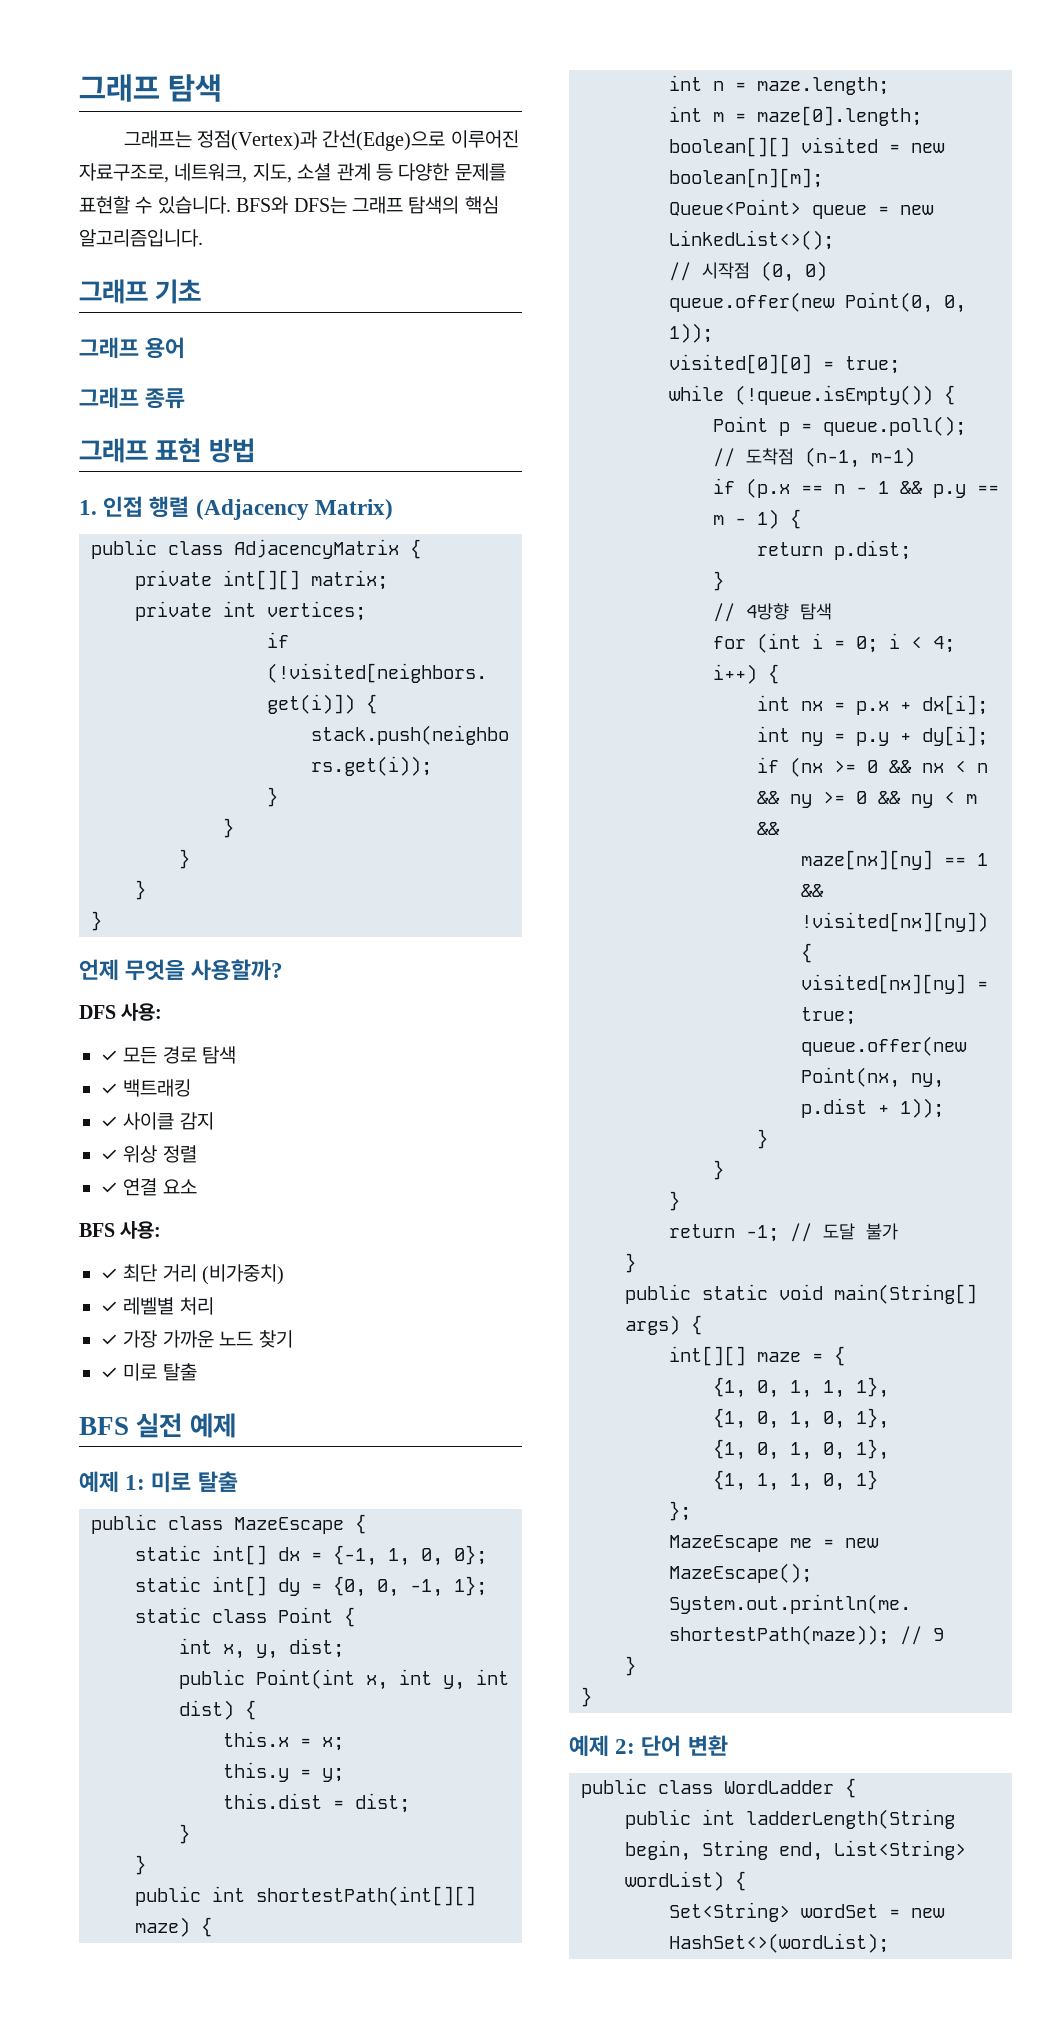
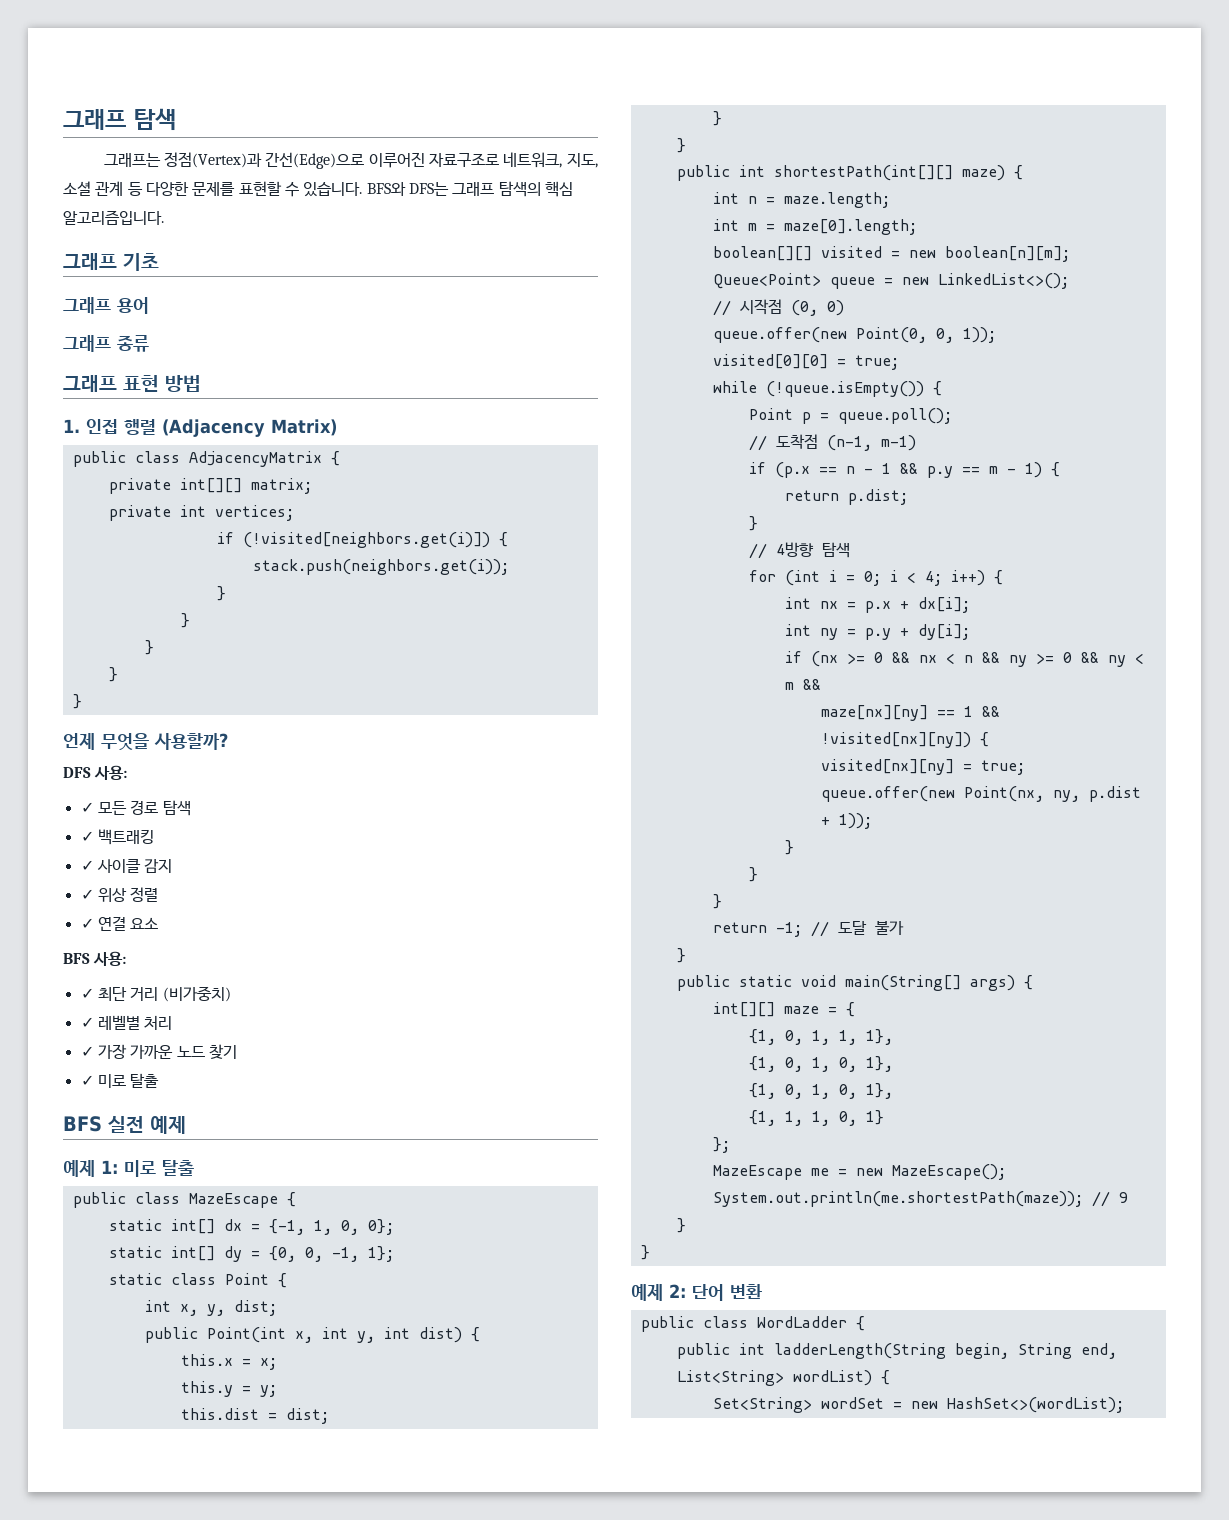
[79,163,169,183] 자료구조로, -> [429,153,500,167] 자료구조로

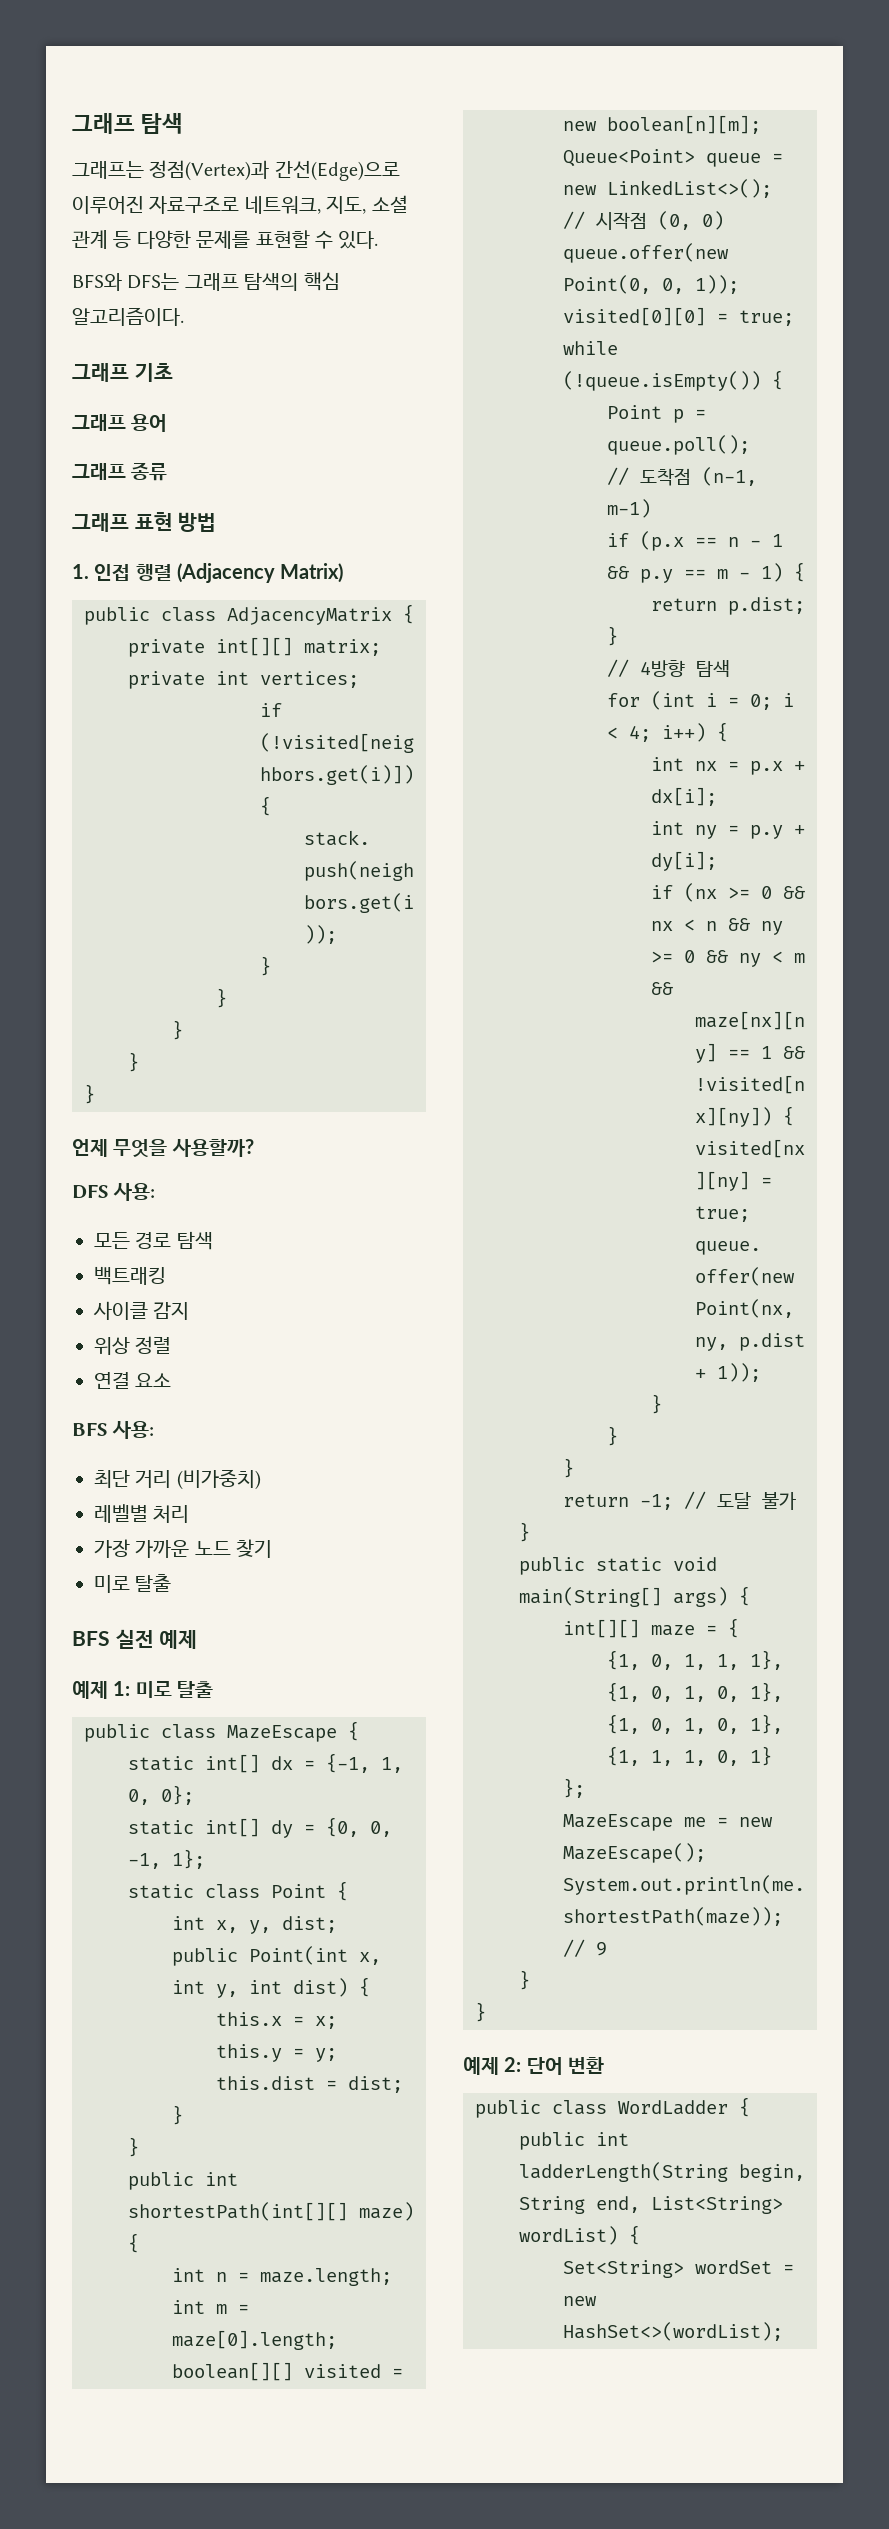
[303,182,363,197] 있습니다. -> [338,231,379,249] 있다. //
[63,210,164,225] 알고리즘입니다. -> [72,307,184,326] 알고리즘이다.
[80,802,94,813] ✓ -> (156, 1192) none
[80,831,94,842] ✓ -> (213, 1240) none
[80,860,94,871] ✓ -> (166, 1275) none
[80,889,94,900] ✓ -> (190, 1311) none
[80,918,94,929] ✓ -> (172, 1345) none
[80,988,94,999] ✓ -> (155, 1430) none
[80,1017,94,1028] ✓ -> (261, 1479) none
[80,1046,94,1057] ✓ -> (190, 1514) none
[80,1075,94,1086] ✓ -> (273, 1548) none

